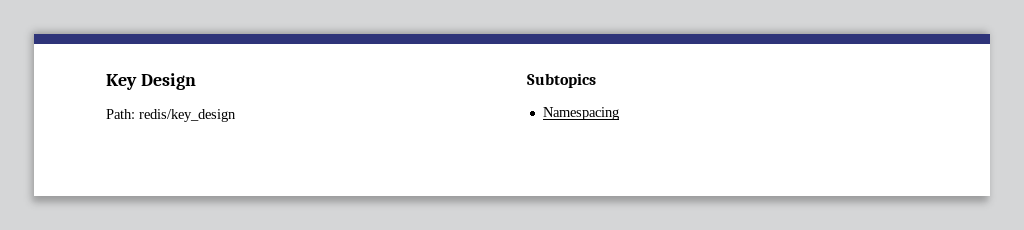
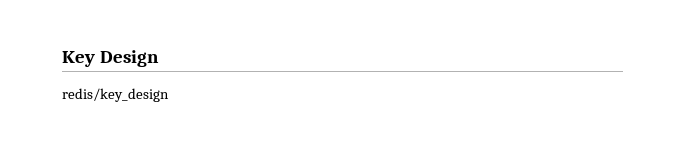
[106,109,135,119] Path: -> (159, 58) none
[527,73,596,88] [542,107,619,120] // Subtopics // Namespacing -> (169, 95) none

